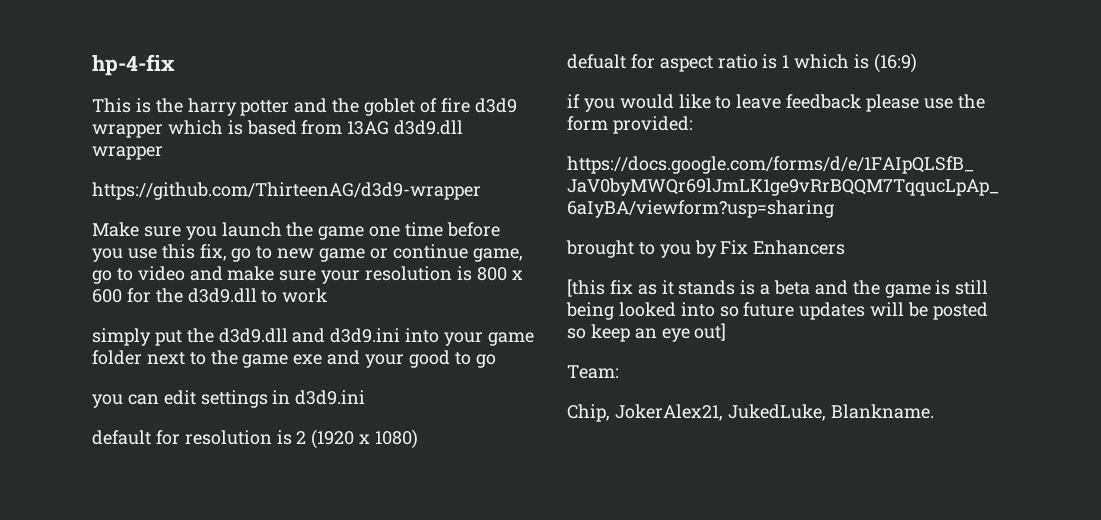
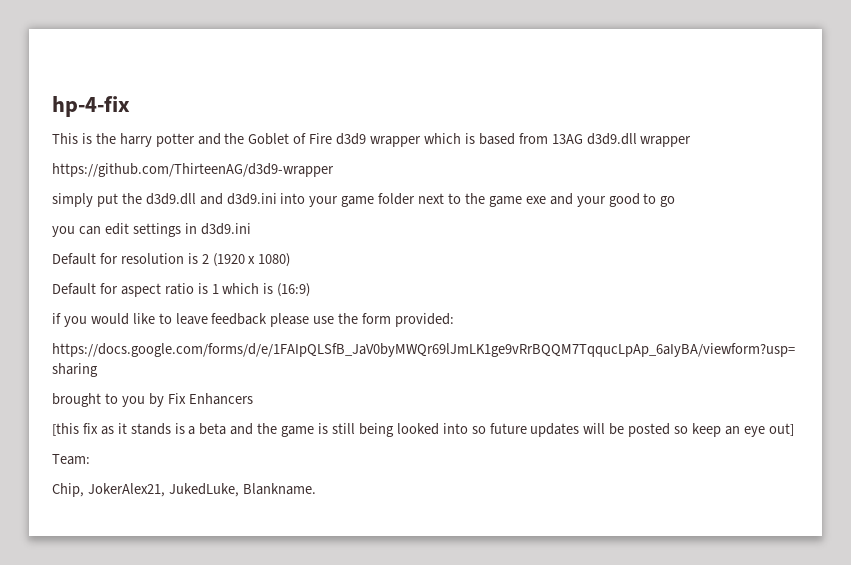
[364,98,470,116] goblet of fire -> [248,133,333,145] Goblet of Fire
[92,222,500,240] [92,244,523,262] [92,266,523,284] [92,288,328,303] // Make sure you launch the game one time before you use this fix, go to new game or continue game, go to video and make sure your resolution is 800 x 600 for the d3d9.dll to work -> (334, 170) none
[92,430,151,445] default -> [52,253,96,265] Default
[567,54,626,69] defualt -> [52,283,96,295] Default

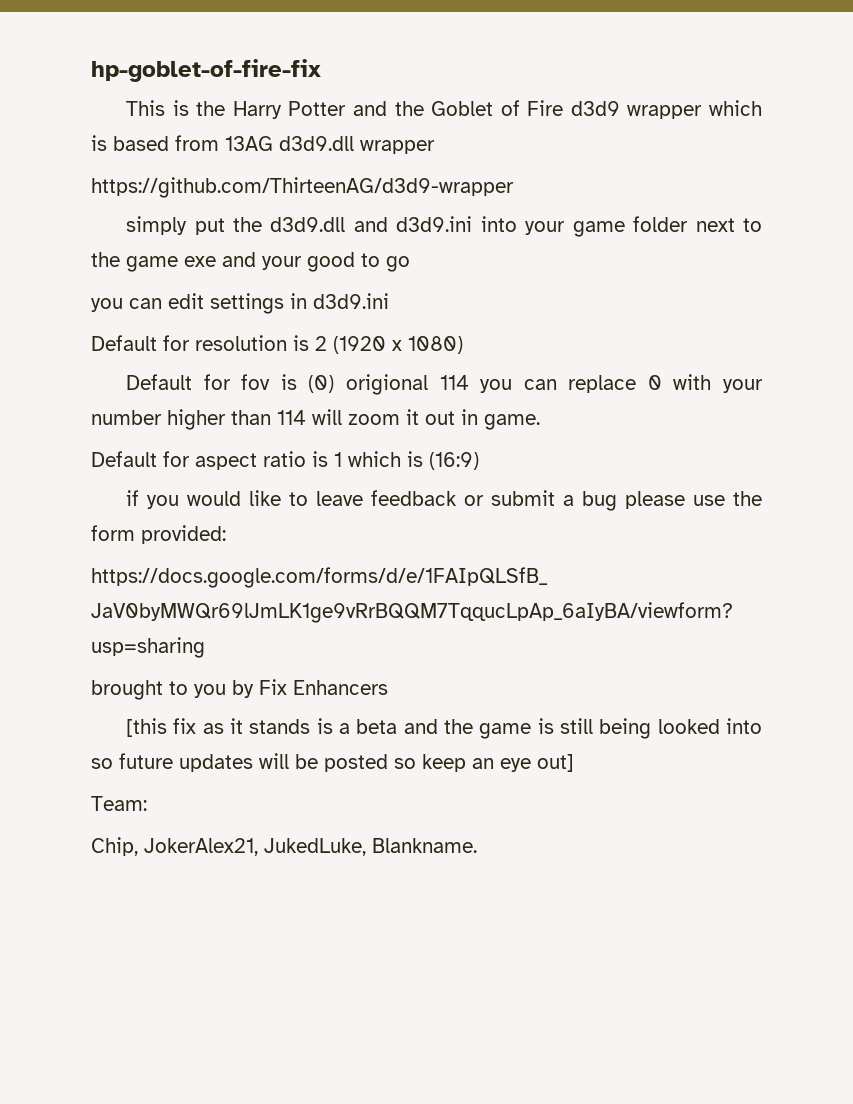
[52,96,130,117] hp-4-fix -> [91,59,321,82] hp-goblet-of-fire-fix
[119,133,195,147] harry potter -> [232,101,347,119] Harry Potter
(291, 260) none -> [126,374,763,395] [91,409,540,430] // Default for fov is (0) origional 114 you can replace 0 with your number higher than 114 will zoom it out in game.
(268, 319) none -> [464,490,618,511] or submit a bug

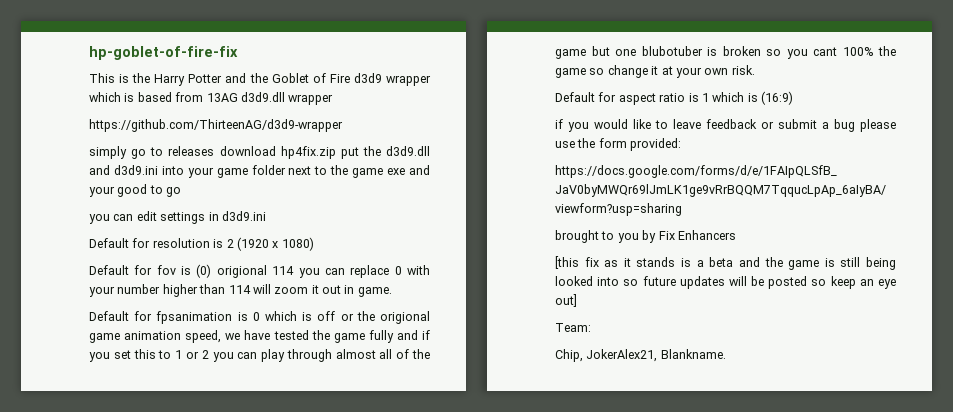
(188, 225) none -> [131,146,336,159] go to releases download hp4fix.zip
(540, 422) none -> [89,311,430,324] [89,330,430,343] [89,349,430,362] [555,46,896,59] [555,65,755,78] // Default for fpsanimation is 0 which is off or the origional game animation speed, we have tested the game fully and if you set this to 1 or 2 you can play through almost all of the game but one blubotuber is broken so you cant 100% the game so change it at your own risk.
[264,838,366,856] JukedLuke, -> (658, 355) none

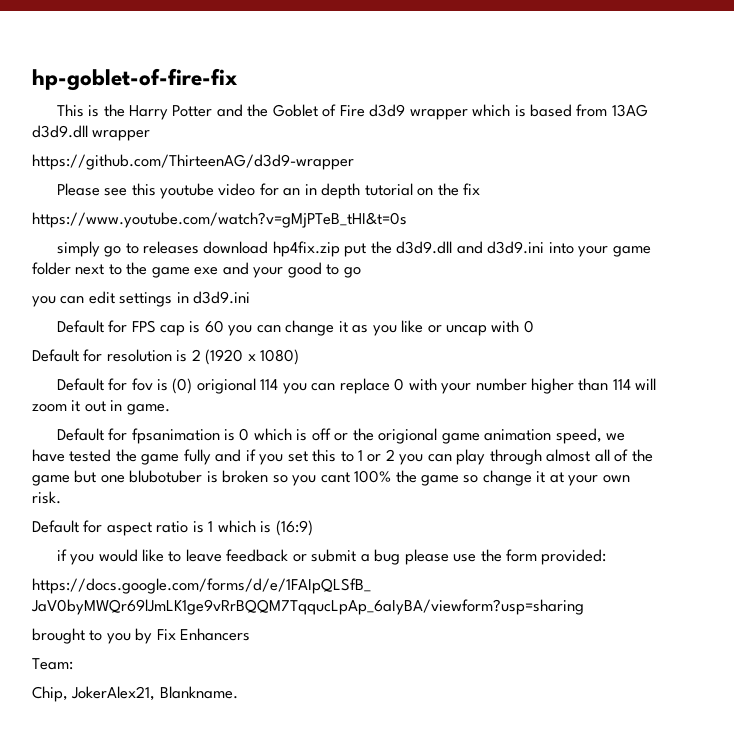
(343, 125) none -> [56,183,481,199] [32,212,407,228] // Please see this youtube video for an in depth tutorial on the fix // https://www.youtube.com/watch?v=gMjPTeB_tHI&t=0s
(266, 216) none -> [56,320,534,336] // Default for FPS cap is 60 you can change it as you like or uncap with 0
[555,256,896,270] [555,276,896,289] [555,294,577,307] // [this fix as it stands is a beta and the game is still being looked into so future updates will be posted so keep an eye out] -> (251, 634) none

